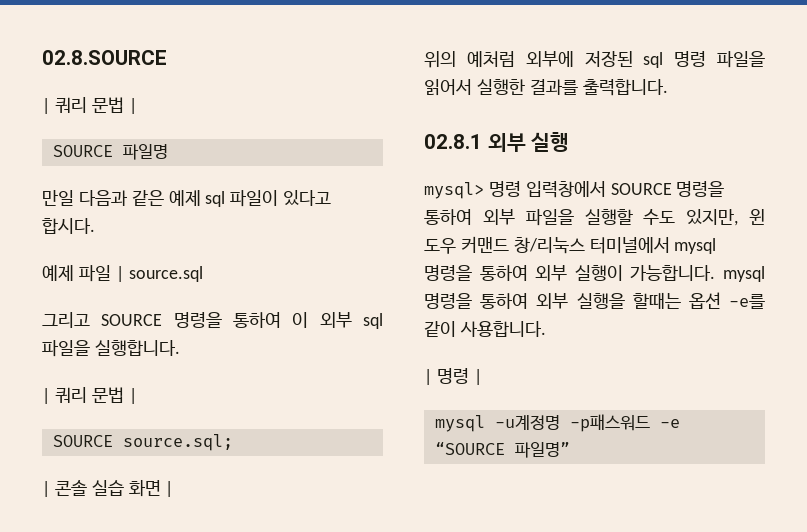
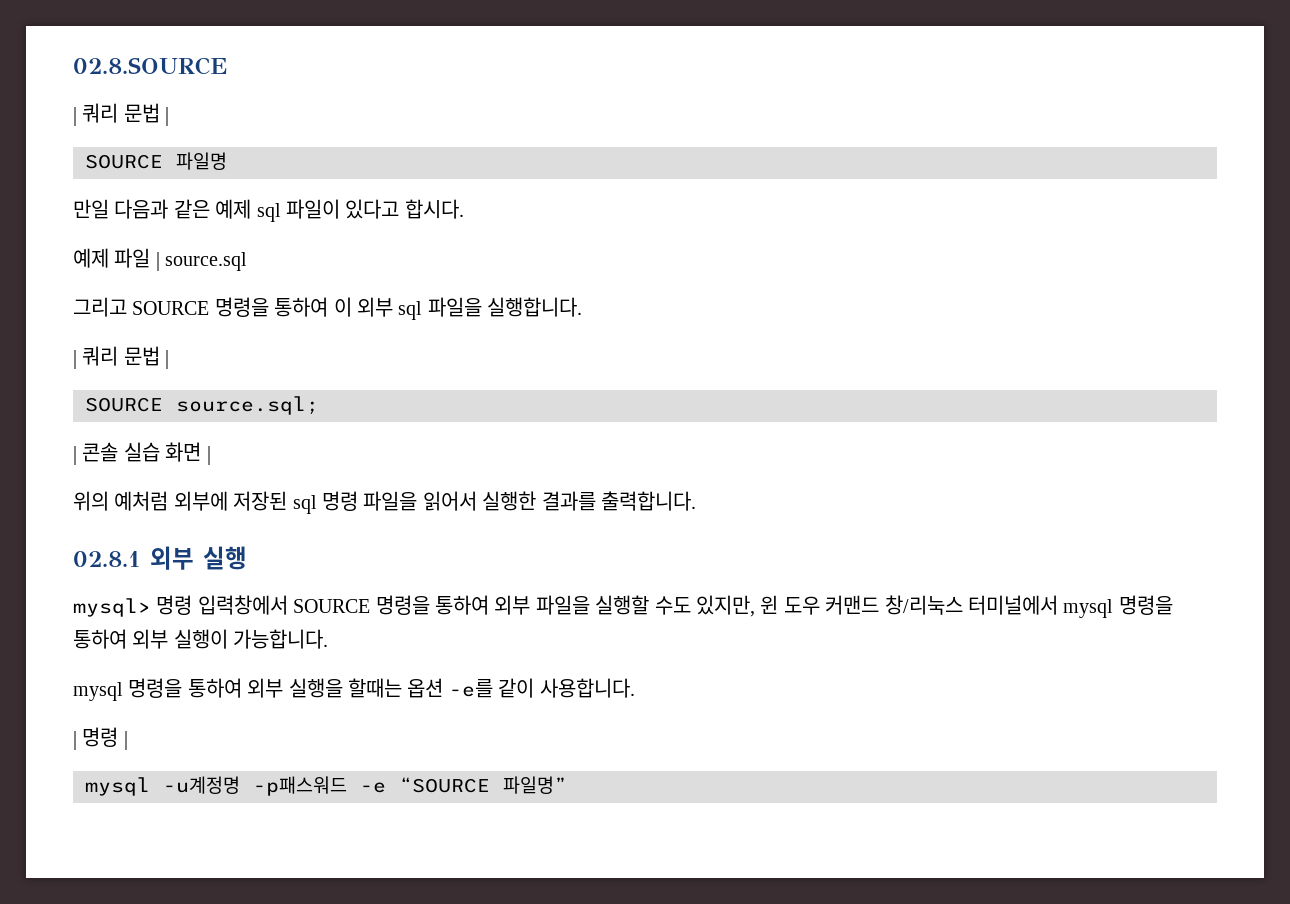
(716, 273) none -> (329, 639) //

